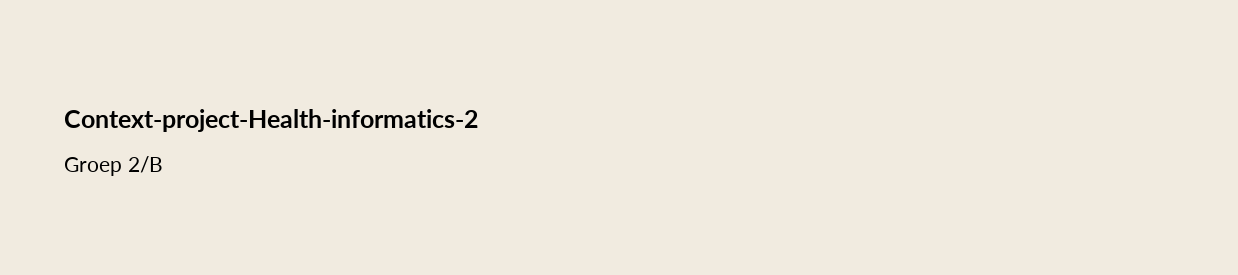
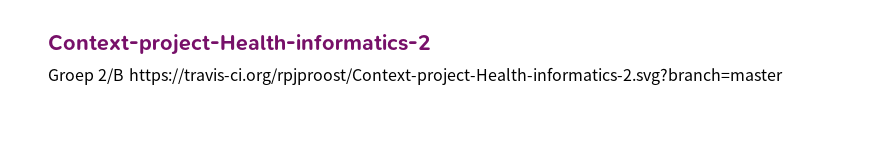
(163, 164) none -> [128,67,783,85] https://travis-ci.org/rpjproost/Context-project-Health-informatics-2.svg?branch=master

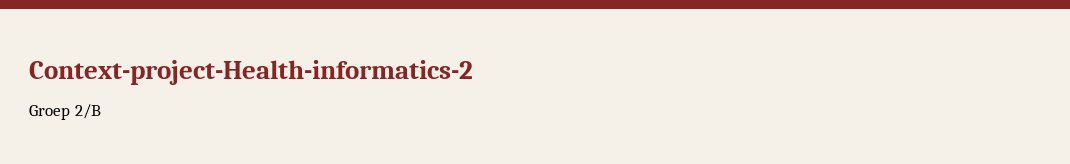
[128,67,783,85] https://travis-ci.org/rpjproost/Context-project-Health-informatics-2.svg?branch=master -> (101, 111) none

